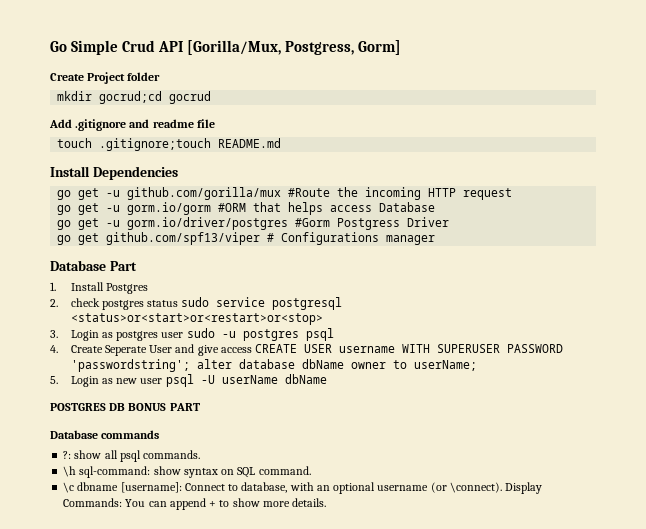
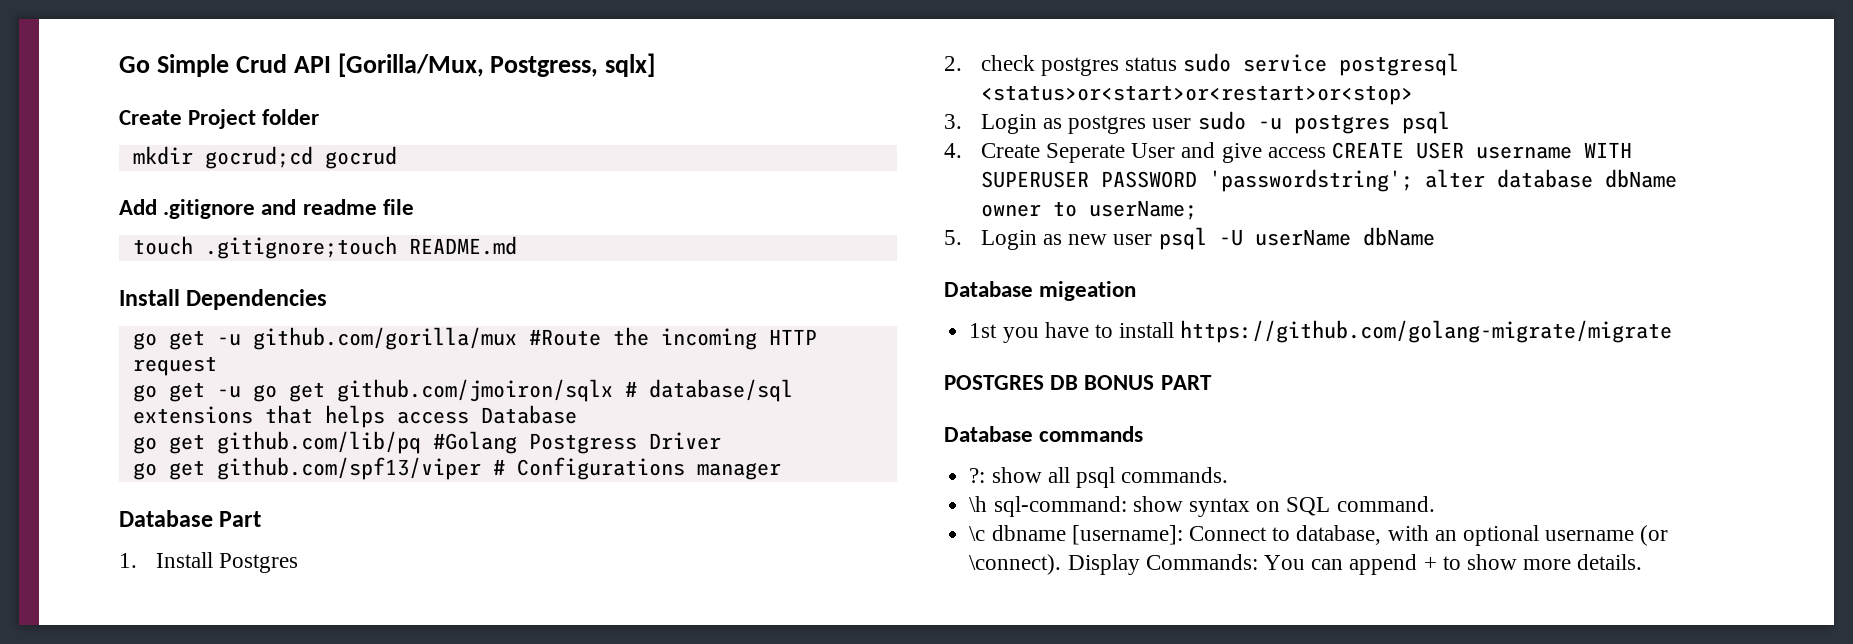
[358,40,402,55] Gorm] -> [605,53,656,77] sqlx]
[127,202,247,215] gorm.io/gorm #ORM -> [252,379,793,402] [132,406,253,424] go get github.com/jmoiron/sqlx # database/sql extensions
[106,217,331,230] -u gorm.io/driver/postgres #Gorm -> [216,431,517,454] github.com/lib/pq #Golang
(327, 379) none -> [944,281,1137,301] [969,320,1673,343] // Database migeation // 1st you have to install https://github.com/golang-migrate/migrate

